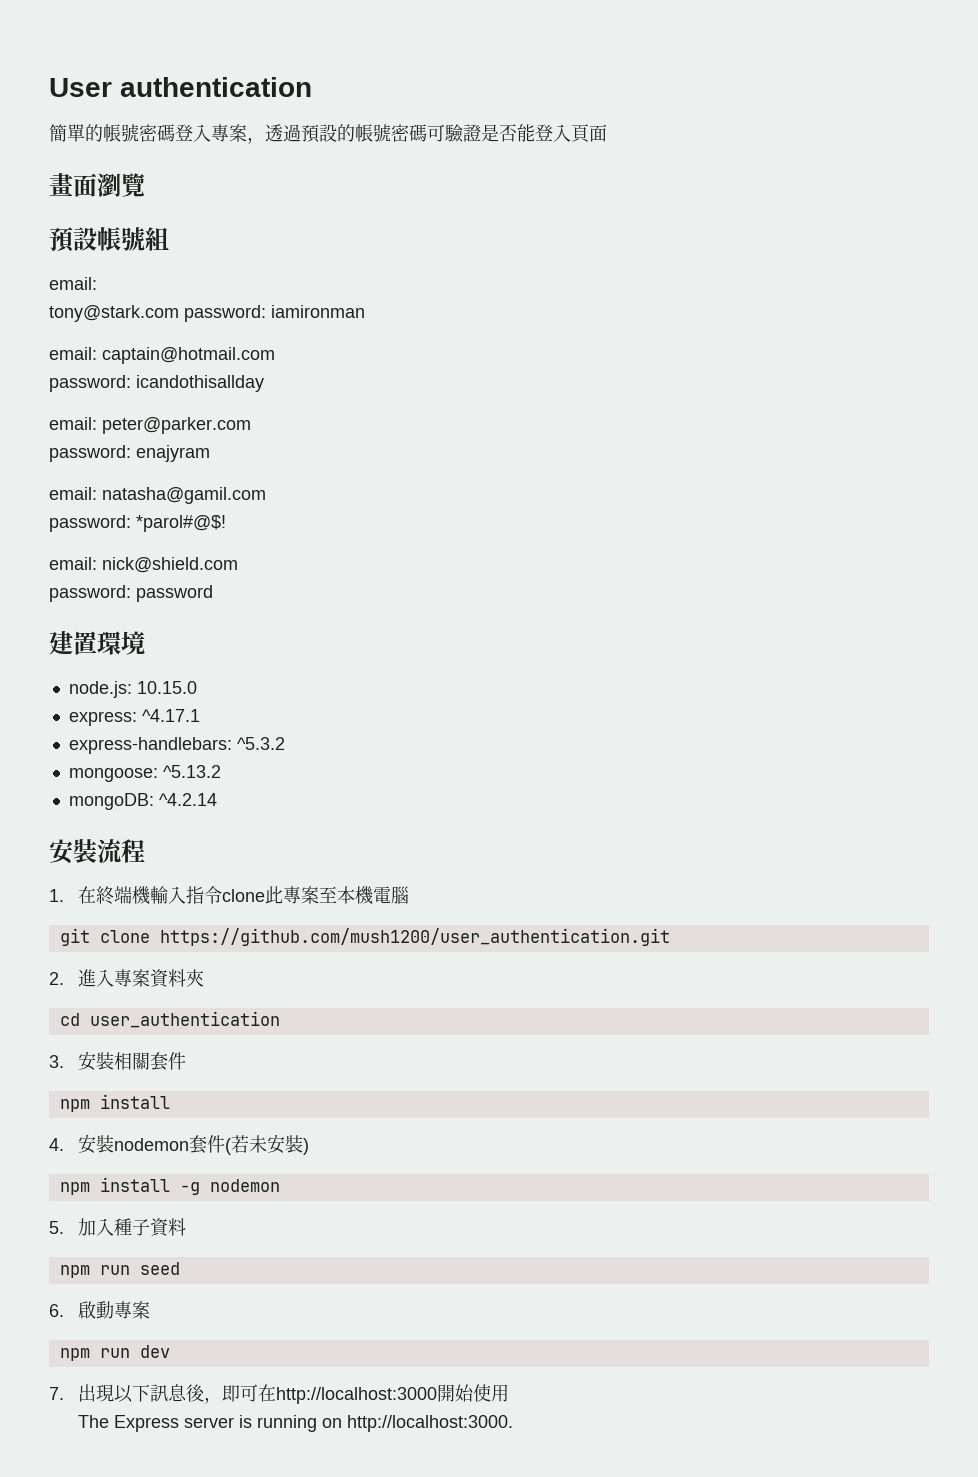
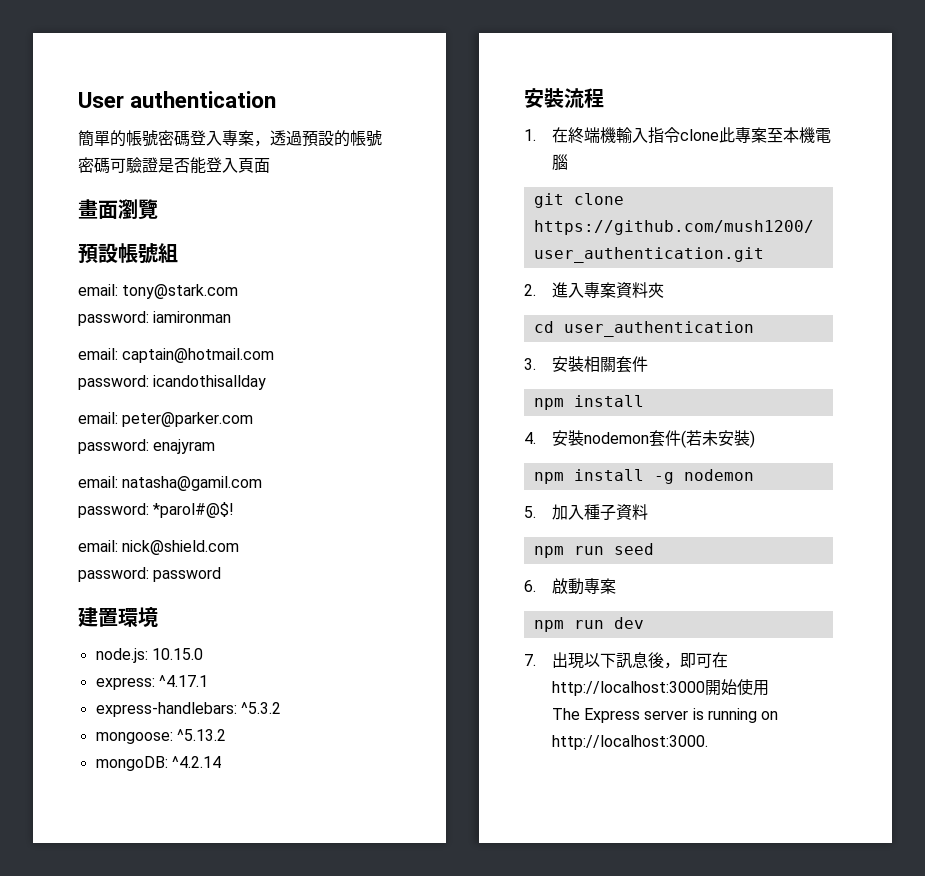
[49,305,179,322] // tony@stark.com -> [122,284,239,299] tony@stark.com //

